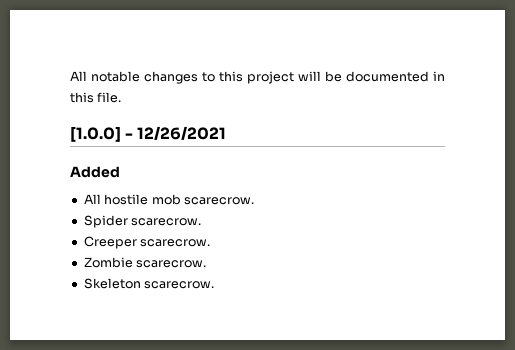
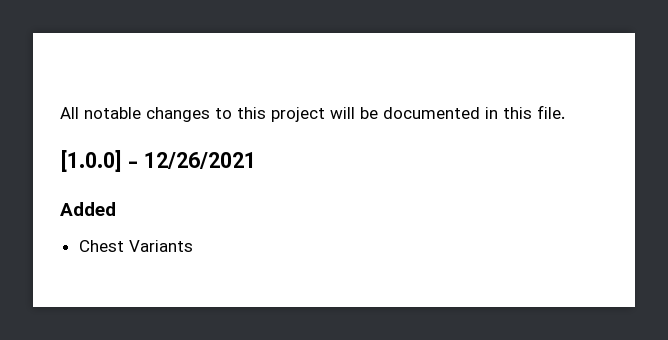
[83,194,254,205] [83,215,202,228] [83,236,211,249] [83,257,207,268] [83,278,215,289] All hostile mob scarecrow. // Spider scarecrow. // Creeper scarecrow. // Zombie scarecrow. // Skeleton scarecrow. -> [78,240,193,252] Chest Variants

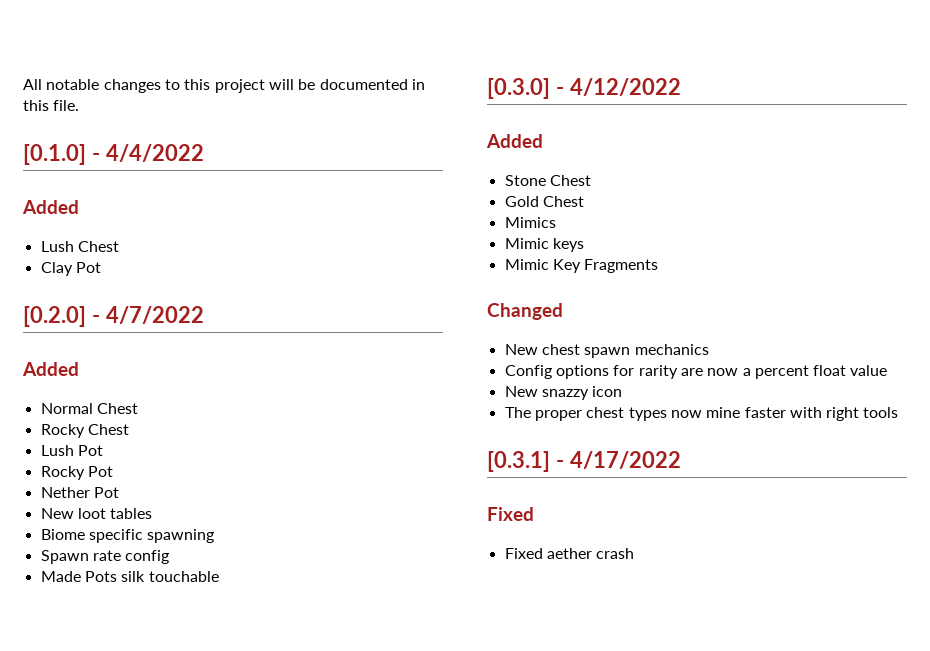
[60,150,256,172] [60,202,116,216] [78,240,193,252] [1.0.0] - 12/26/2021 // Added // Chest Variants -> [23,144,204,165] [22,200,79,214] [40,241,119,252] [40,262,101,276] [23,306,204,327] [22,362,79,376] [40,403,138,414] [40,424,129,438] [40,445,103,456] [40,466,113,480] [40,487,119,498] [40,508,153,519] [40,529,215,543] [40,550,170,564] [40,571,219,582] [487,78,681,99] [486,134,543,148] [504,175,591,186] [504,196,584,207] [504,217,556,228] [504,238,584,252] [504,259,659,273] [487,303,563,320] [504,344,709,358] [504,365,888,379] [504,386,623,400] [504,407,899,421] [487,451,681,472] [487,507,534,521] [504,548,635,559] [0.1.0] - 4/4/2022 // Added // Lush Chest // Clay Pot // [0.2.0] - 4/7/2022 // Added // Normal Chest // Rocky Chest // Lush Pot // Rocky Pot // Nether Pot // New loot tables // Biome specific spawning // Spawn rate config // Made Pots silk touchable // [0.3.0] - 4/12/2022 // Added // Stone Chest // Gold Chest // Mimics // Mimic keys // Mimic Key Fragments // Changed // New chest spawn mechanics // Config options for rarity are now a percent float value // New snazzy icon // The proper chest types now mine faster with right tools // [0.3.1] - 4/17/2022 // Fixed // Fixed aether crash

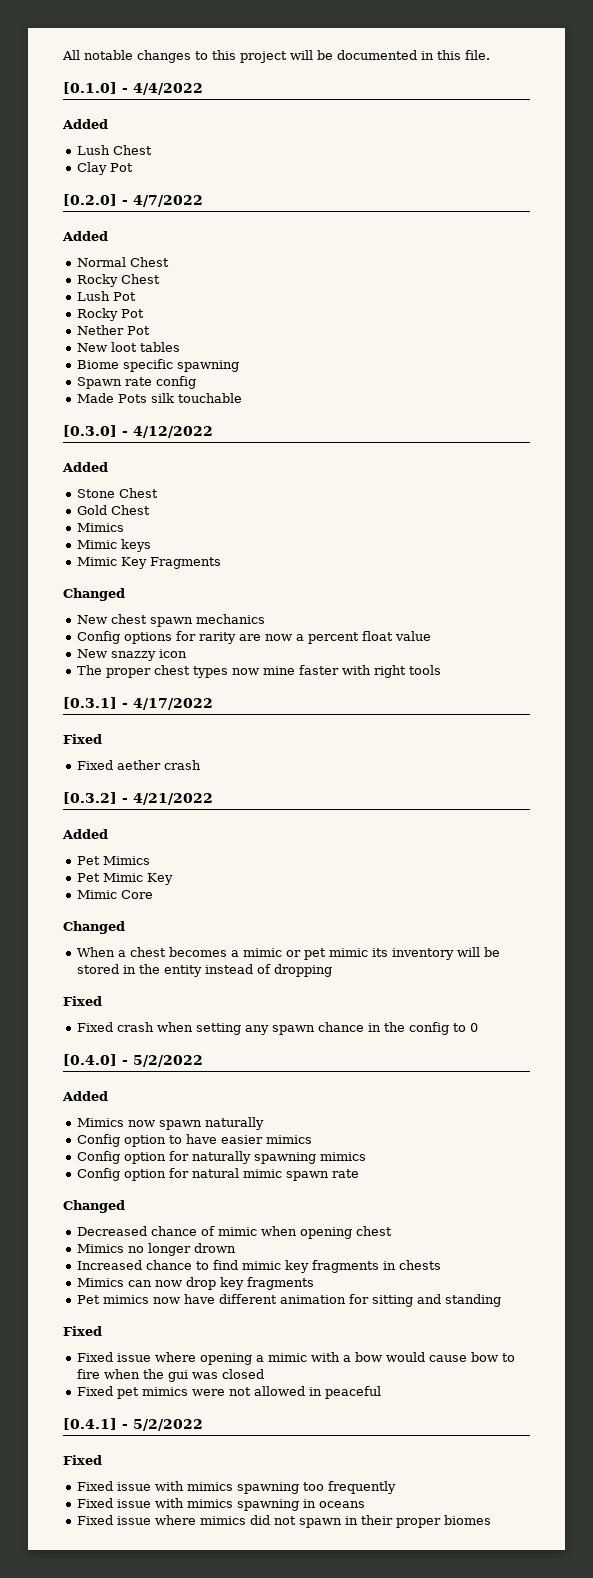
(635, 553) none -> [63,792,213,805] [62,829,108,839] [76,856,150,865] [76,873,173,885] [76,890,153,899] [63,921,125,934] [76,947,500,960] [76,964,332,977] [63,996,102,1006] [76,1022,478,1035] [63,1054,203,1067] [62,1091,108,1101] [76,1117,264,1130] [76,1134,312,1147] [76,1151,366,1164] [76,1168,359,1181] [63,1200,125,1213] [76,1226,392,1239] [76,1243,236,1256] [76,1260,441,1273] [76,1277,314,1290] [76,1294,501,1307] [63,1326,102,1336] [76,1352,515,1365] [76,1369,264,1382] [76,1386,381,1399] [63,1418,203,1431] [63,1455,102,1465] [76,1481,396,1494] [76,1498,365,1511] [76,1515,491,1528] // [0.3.2] - 4/21/2022 // Added // Pet Mimics // Pet Mimic Key // Mimic Core // Changed // When a chest becomes a mimic or pet mimic its inventory will be stored in the entity instead of dropping // Fixed // Fixed crash when setting any spawn chance in the config to 0 // [0.4.0] - 5/2/2022 // Added // Mimics now spawn naturally // Config option to have easier mimics // Config option for naturally spawning mimics // Config option for natural mimic spawn rate // Changed // Decreased chance of mimic when opening chest // Mimics no longer drown // Increased chance to find mimic key fragments in chests // Mimics can now drop key fragments // Pet mimics now have different animation for sitting and standing // Fixed // Fixed issue where opening a mimic with a bow would cause bow to fire when the gui was closed // Fixed pet mimics were not allowed in peaceful // [0.4.1] - 5/2/2022 // Fixed // Fixed issue with mimics spawning too frequently // Fixed issue with mimics spawning in oceans // Fixed issue where mimics did not spawn in their proper biomes

